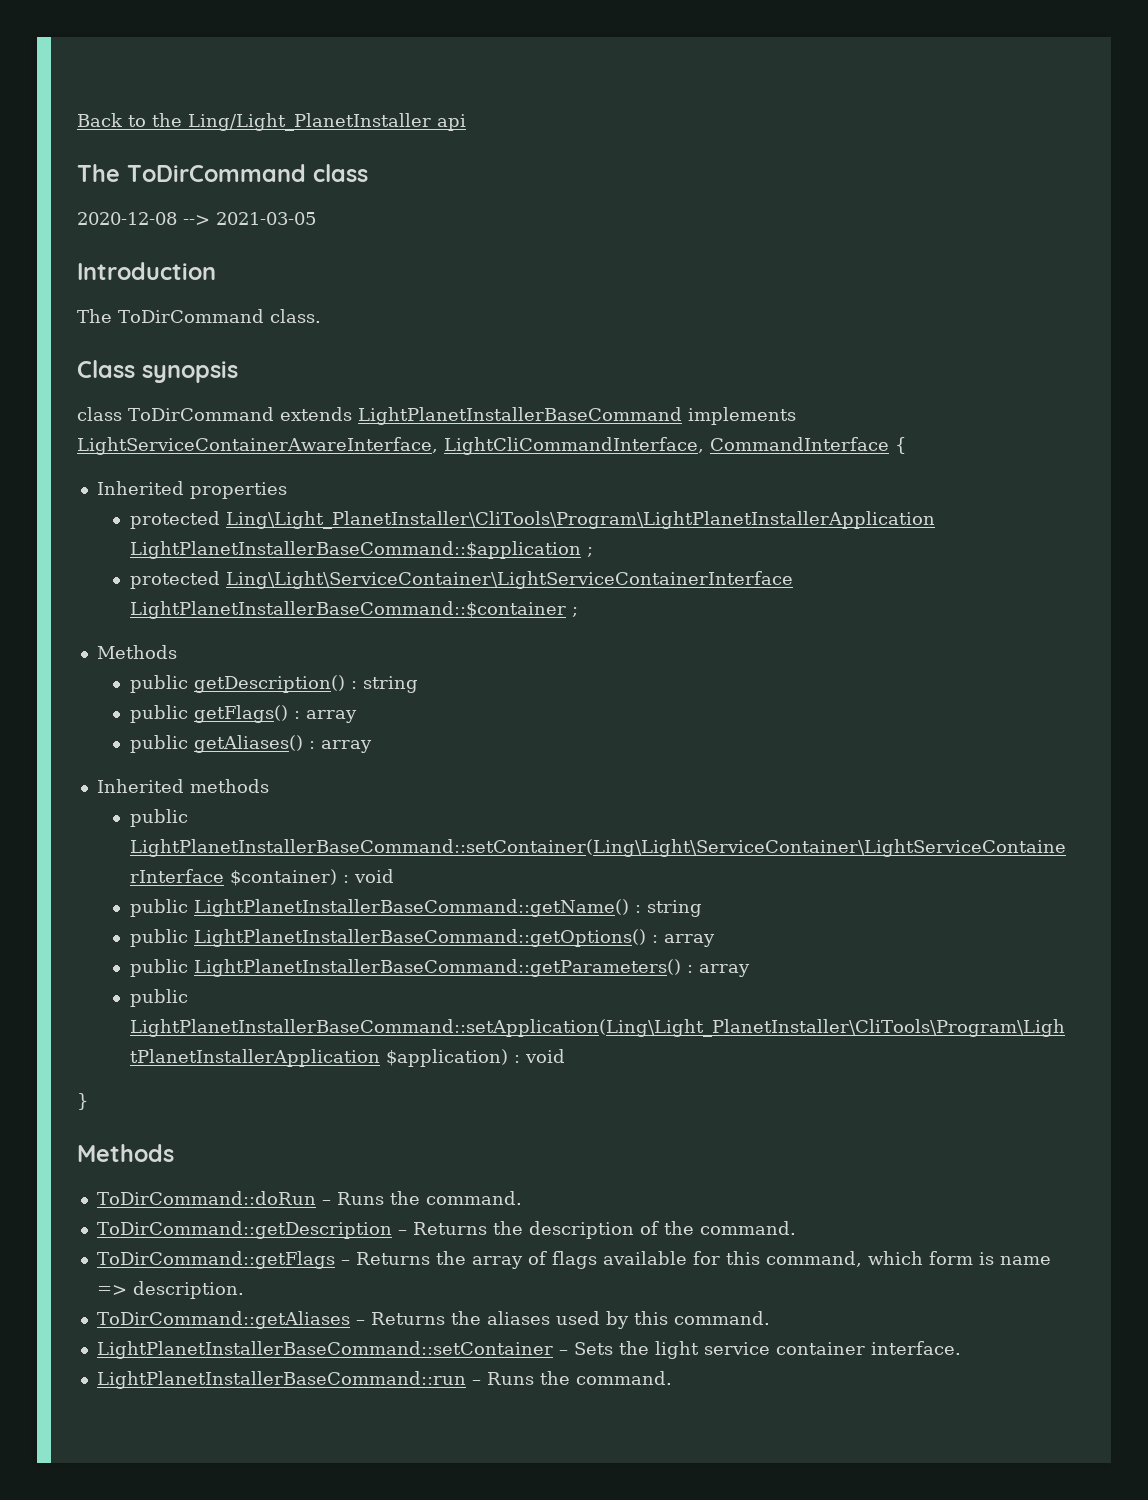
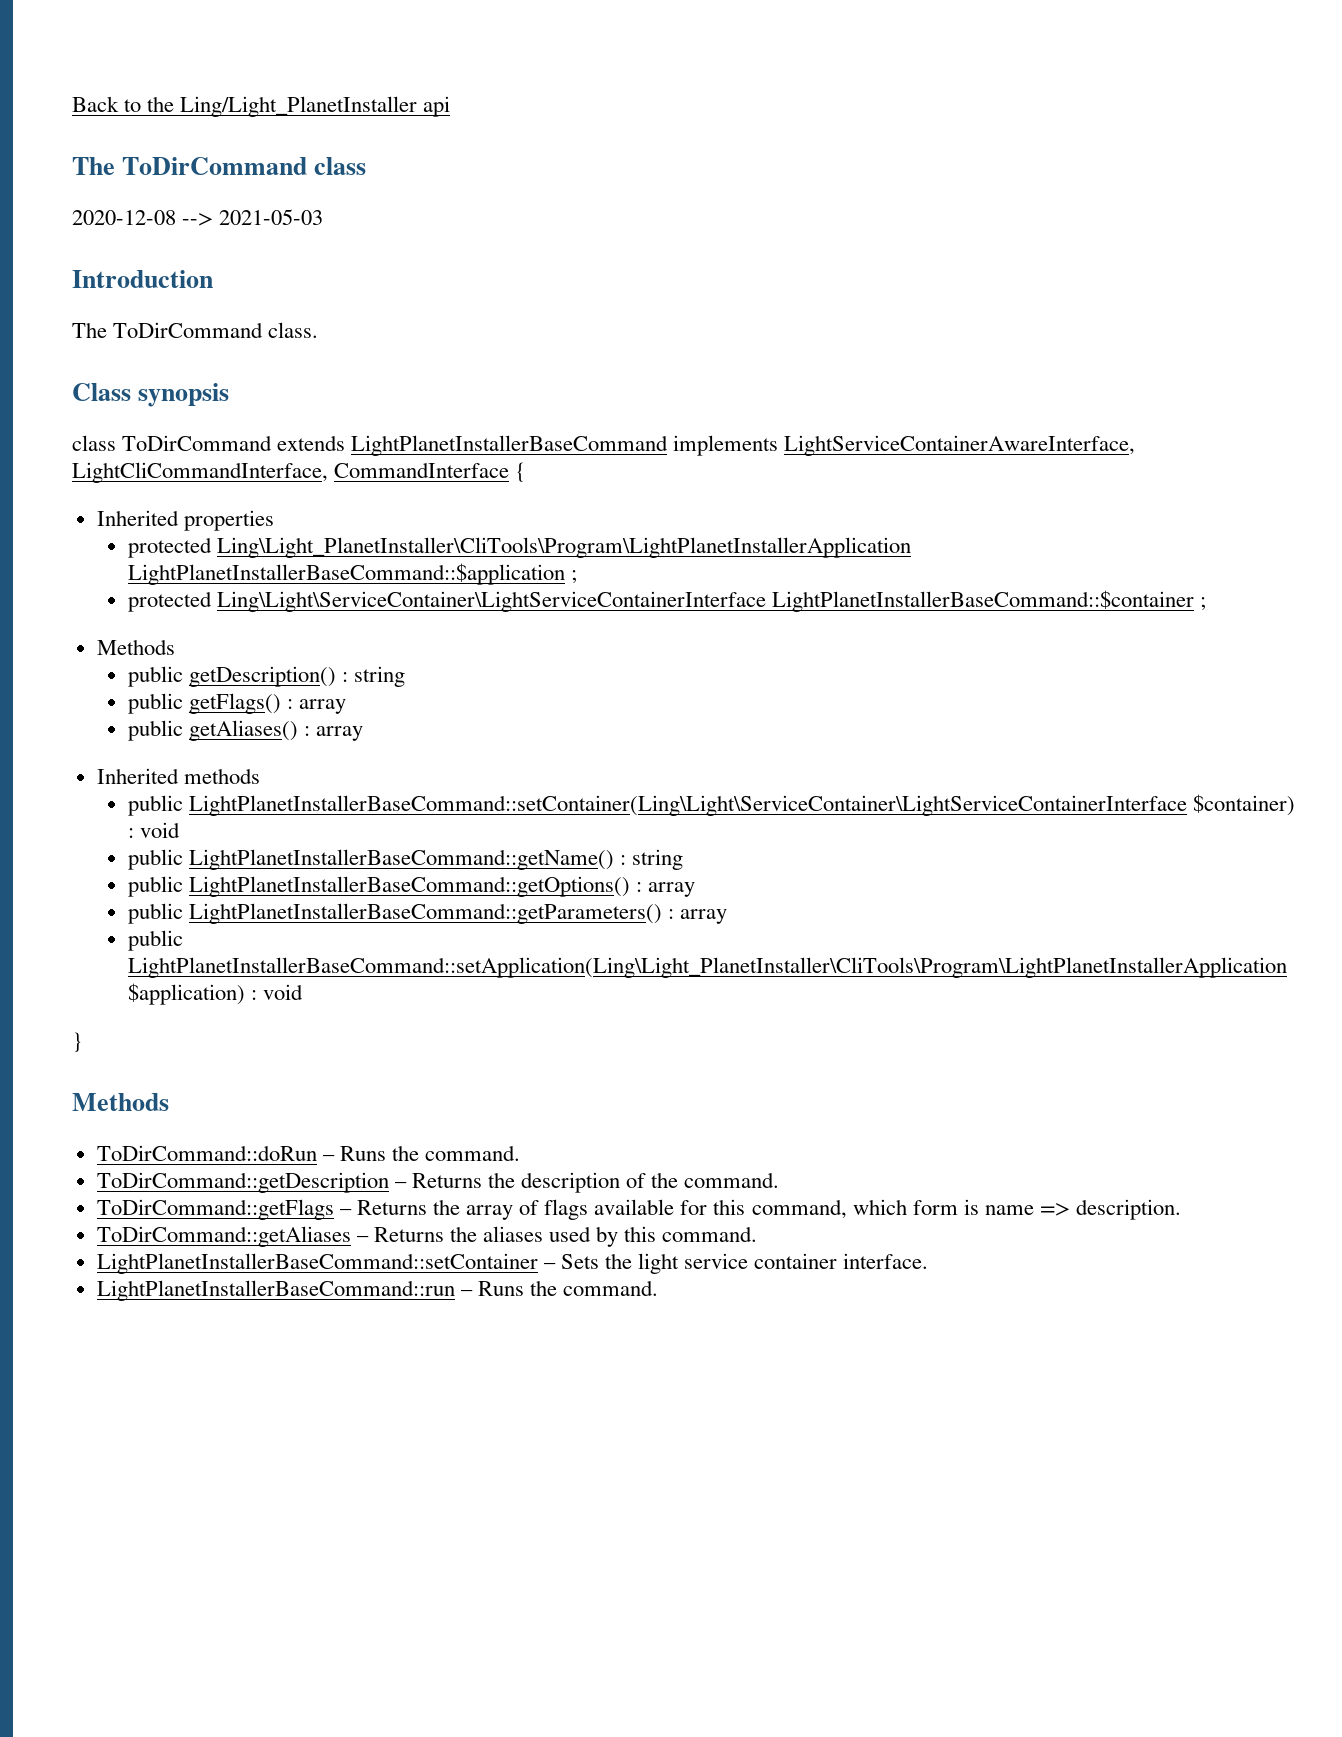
[216,212,316,225] 2021-03-05 -> [219,209,324,225] 2021-05-03

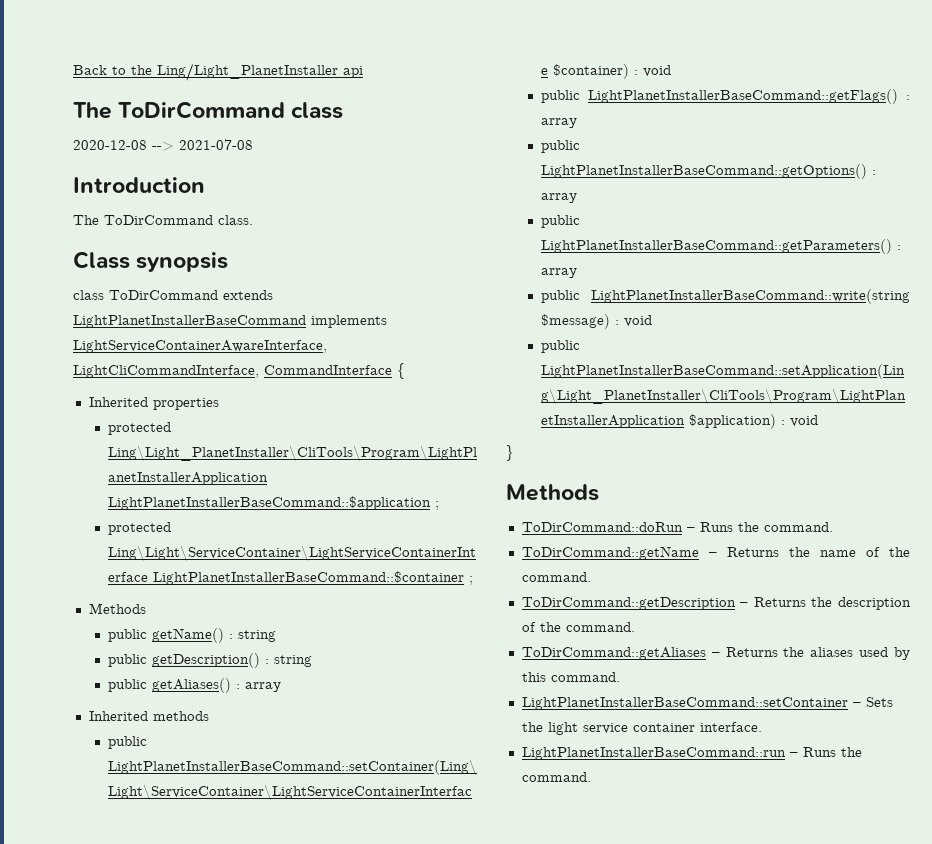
[219,209,324,225] 2021-05-03 -> [179,139,253,150] 2021-07-08
[189,666,406,687] [127,693,347,714] getDescription() : string // public getFlags() : array -> [151,628,276,643] [107,653,312,668] getName() : string // public getDescription() : string
[189,849,684,870] LightPlanetInstallerBaseCommand::getName() : string -> [587,89,910,104] [540,118,577,128] LightPlanetInstallerBaseCommand::getFlags() : array
(728, 916) none -> [540,289,910,304] [540,314,652,329] // public LightPlanetInstallerBaseCommand::write(string $message) : void
(521, 1153) none -> [521,546,910,560] [521,572,591,582] // ToDirCommand::getName – Returns the name of the command.
[96,1199,1181,1220] // ToDirCommand::getFlags – Returns the array of flags available for this command, which form is name => description. -> (635, 627) none

